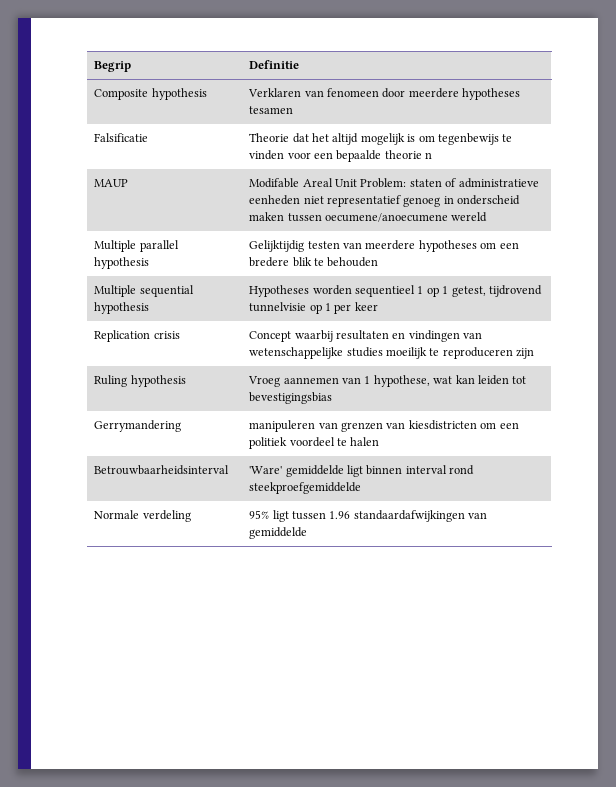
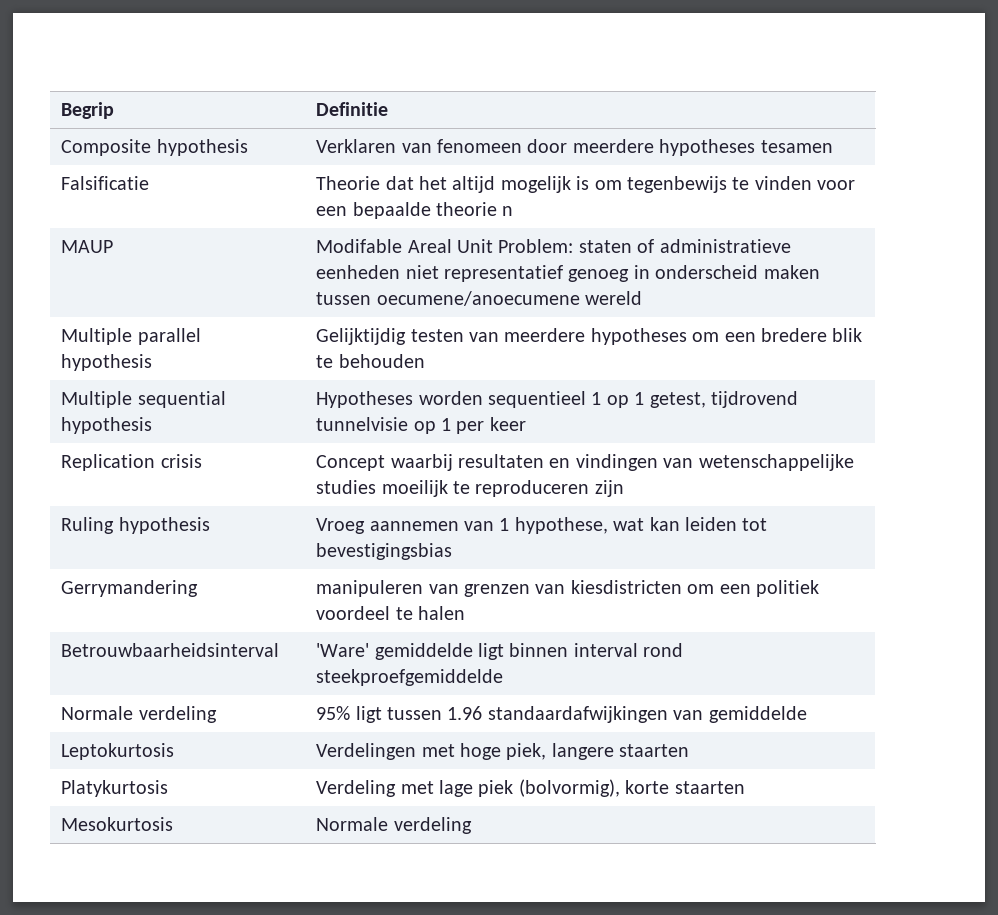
(308, 533) none -> [61,743,175,760] [316,743,690,760] [61,780,169,797] [316,779,745,797] [61,817,174,831] [316,817,472,834] // Leptokurtosis | Verdelingen met hoge piek, langere staarten // Platykurtosis | Verdeling met lage piek (bolvormig), korte staarten // Mesokurtosis | Normale verdeling

